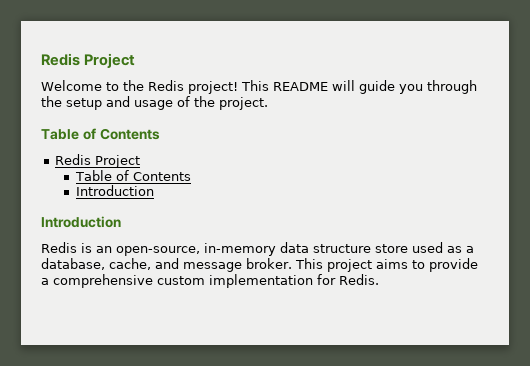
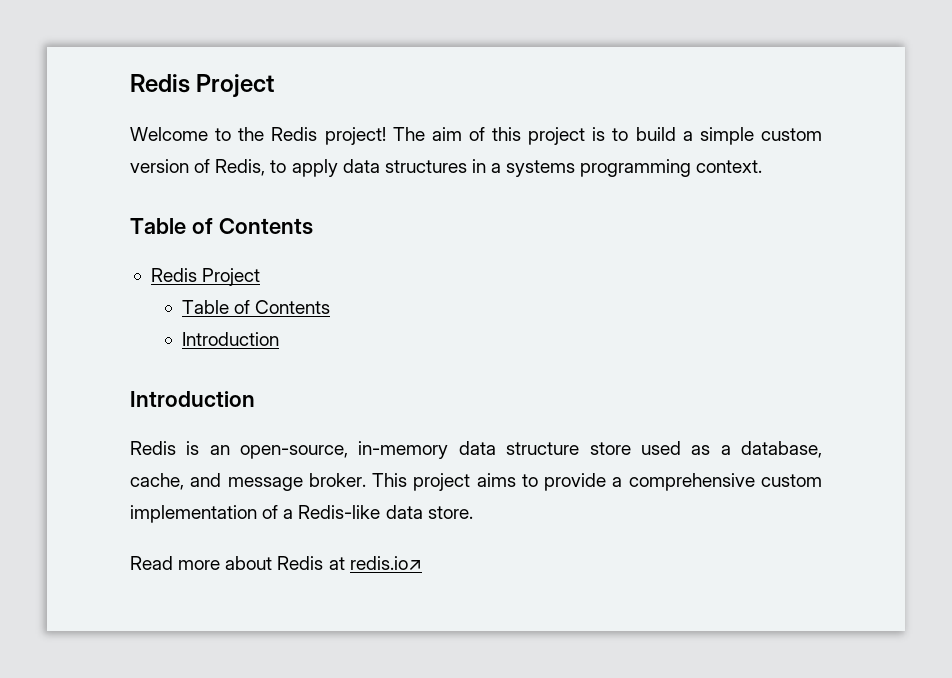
[241,80,477,94] [41,96,268,110] This README will guide you through the setup and usage of the project. -> [392,127,822,145] [130,159,763,177] The aim of this project is to build a simple custom version of Redis, to apply data structures in a systems programming context.
[317,274,379,285] for Redis. -> [262,505,473,519] [130,556,422,570] of a Redis-like data store. // Read more about Redis at redis.io↗

